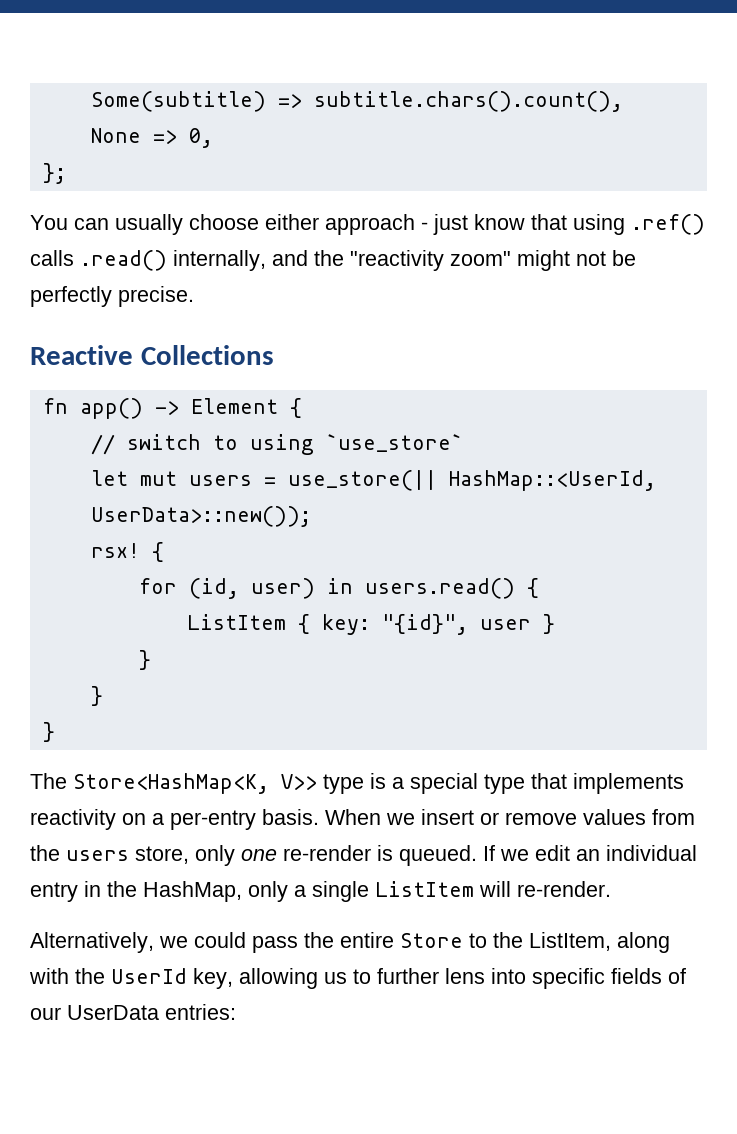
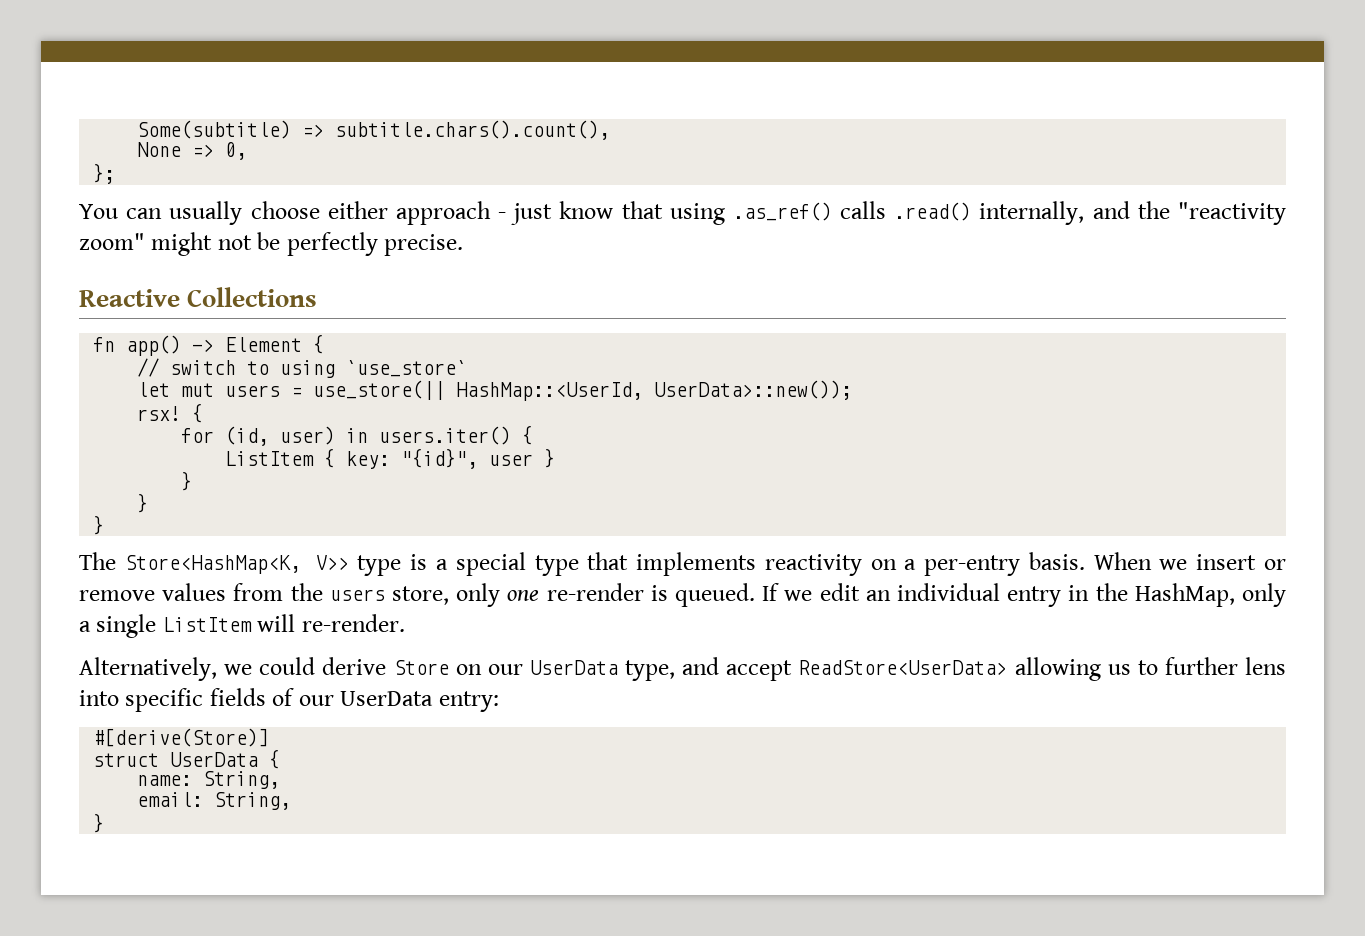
[631,214,705,235] .ref() -> [732,202,832,221] .as_ref()
[364,578,515,599] users.read() -> [379,426,512,445] users.iter()
[252,932,670,953] [29,968,233,989] pass the entire Store to the ListItem, along with the UserId key, -> [322,657,1008,681] derive Store on our UserData type, and accept ReadStore<UserData>
[165,1004,236,1020] entries: -> [438,691,499,712] [93,728,270,747] [93,749,281,769] [137,771,281,789] [137,792,292,810] [93,813,105,833] entry: // #[derive(Store)] // struct UserData { // name: String, // email: String, // }

